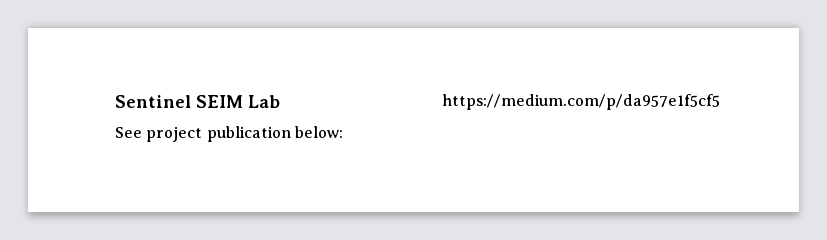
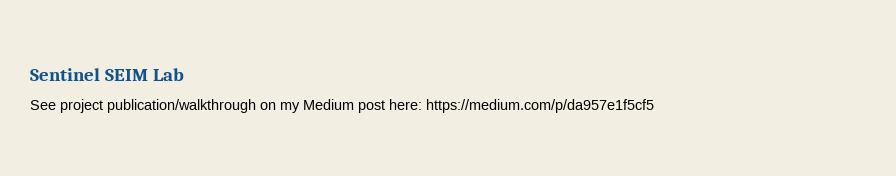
[206,126,343,142] publication below: -> [107,99,422,113] publication/walkthrough on my Medium post here:

